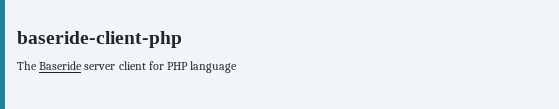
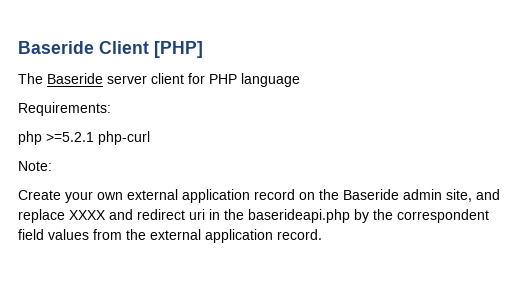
[17,31,182,48] baseride-client-php -> [18,41,203,58] Baseride Client [PHP]
(238, 67) none -> [18,102,111,116] [18,131,150,145] [18,161,52,171] [18,189,500,203] [18,209,489,223] [18,229,322,243] // Requirements: // php >=5.2.1 php-curl // Note: // Create your own external application record on the Baseride admin site, and replace XXXX and redirect uri in the baserideapi.php by the correspondent field values from the external application record.

